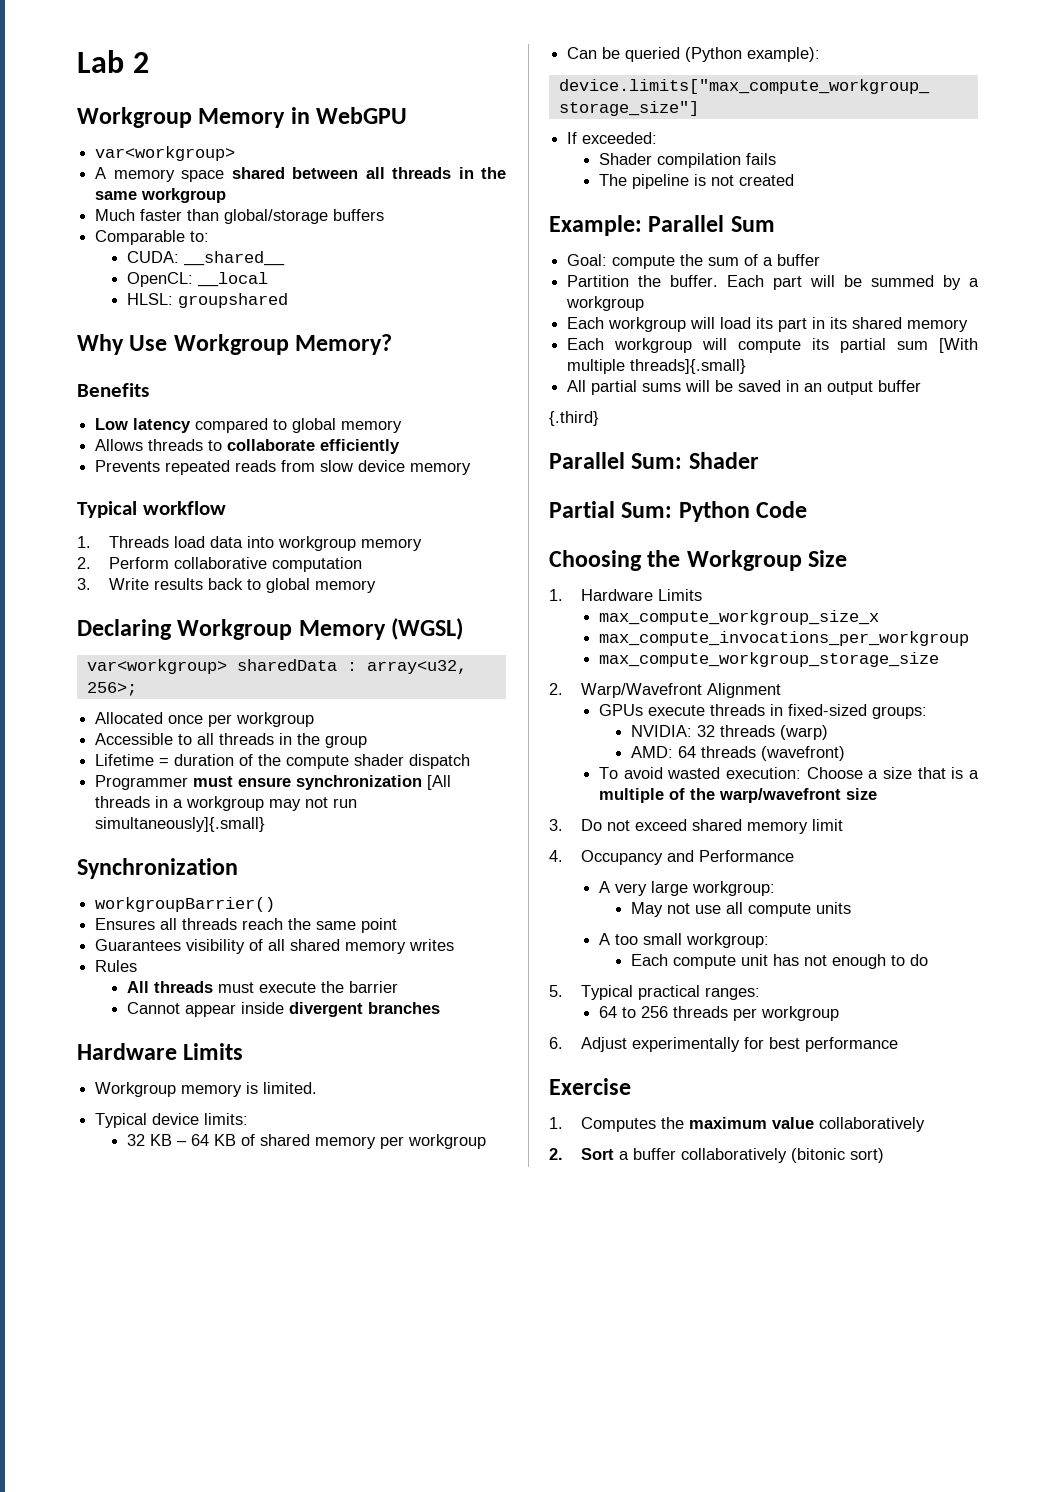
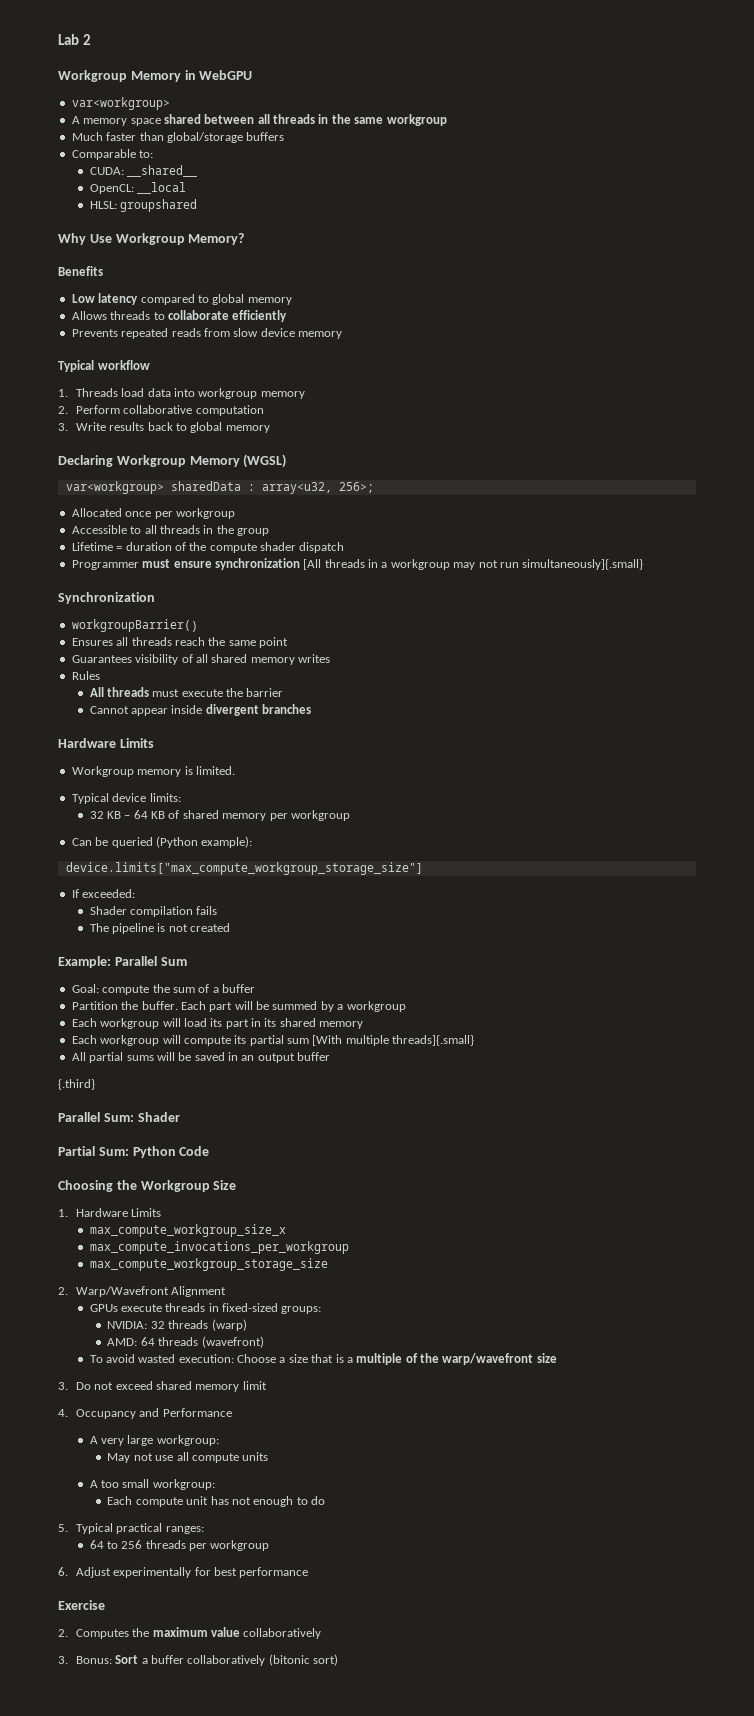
[549,1117,563,1129] 1. -> [58,1629,68,1637] 2.
[549,1148,563,1160] 2. -> [58,1656,112,1664] 3. Bonus:

